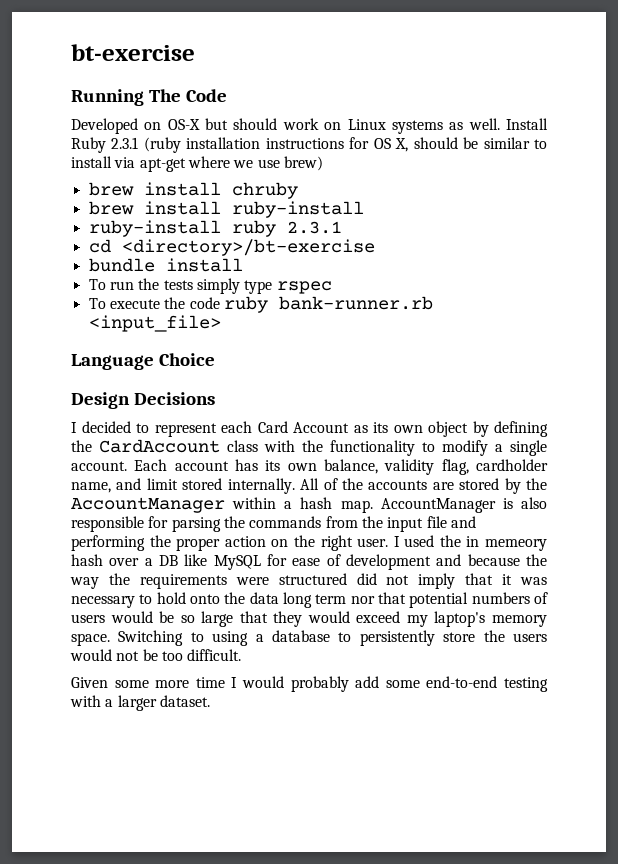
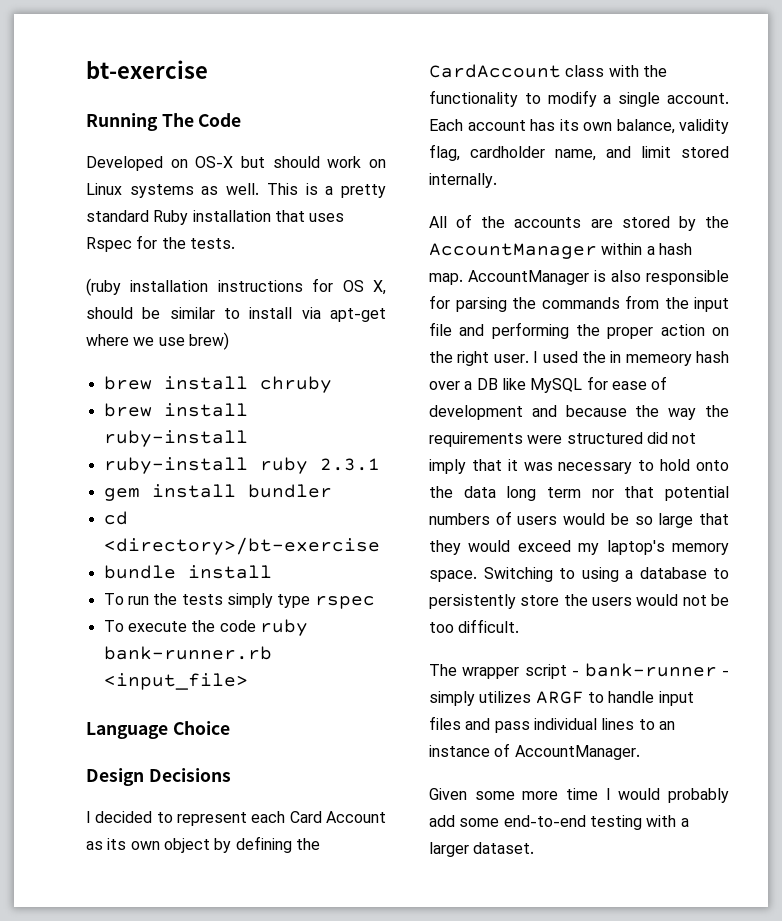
[506,118,549,130] [71,137,139,153] Install Ruby 2.3.1 -> [266,183,387,198] [86,210,345,225] [86,235,235,252] This is a pretty standard Ruby installation that uses Rspec for the tests. //
(342, 227) none -> [103,484,332,501] // gem install bundler
(295, 486) none -> (497, 180) //
(242, 655) none -> [429,663,729,679] [429,691,694,706] [429,716,675,733] [429,743,640,760] // The wrapper script - bank-runner - simply utilizes ARGF to handle input files and pass individual lines to an instance of AccountManager.

